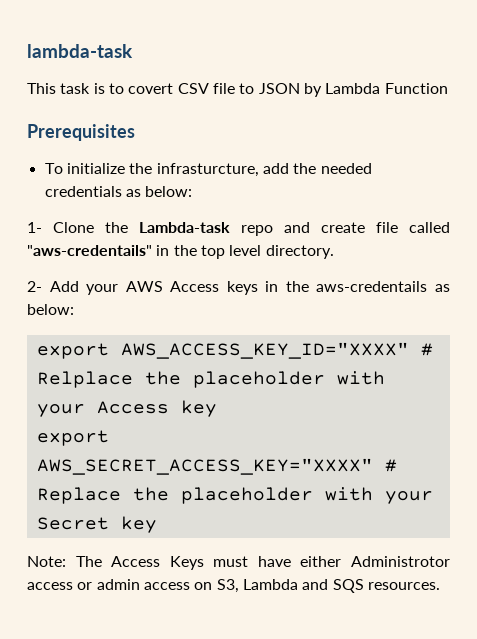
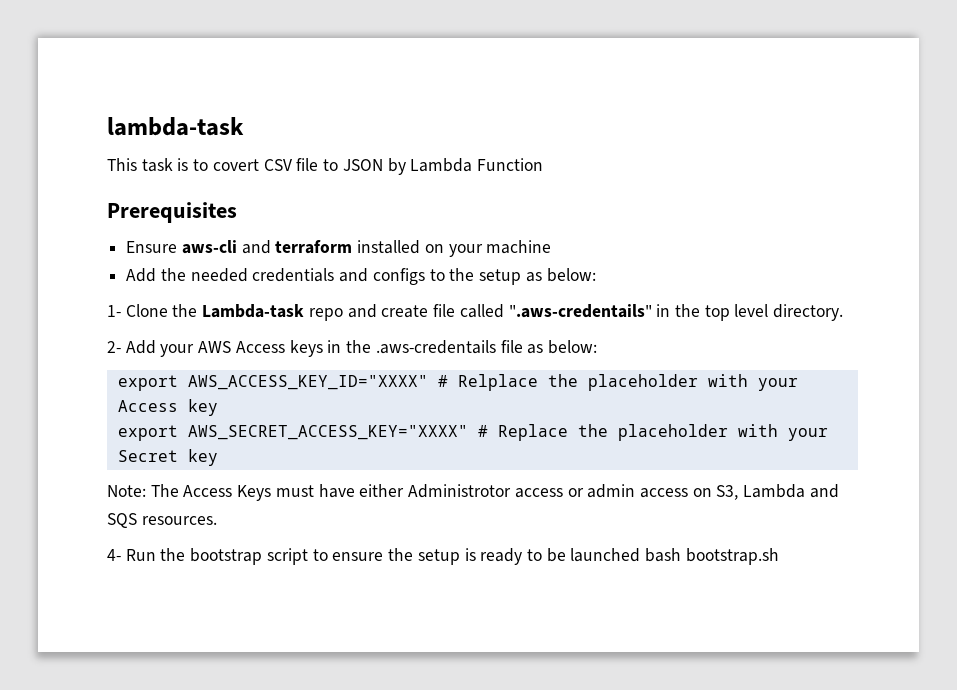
[44,163,372,177] [44,186,122,197] To initialize the infrasturcture, add the needed credentials -> [126,240,552,257] [126,268,522,285] Ensure aws-cli and terraform installed on your machine // Add the needed credentials and configs to the setup
[27,245,152,256] "aws-credentails" -> [508,304,652,318] ".aws-credentails"
[316,281,428,292] aws-credentails -> [375,340,523,354] .aws-credentails file
(440, 586) none -> [107,548,779,565] // 4- Run the bootstrap script to ensure the setup is ready to be launched bash bootstrap.sh

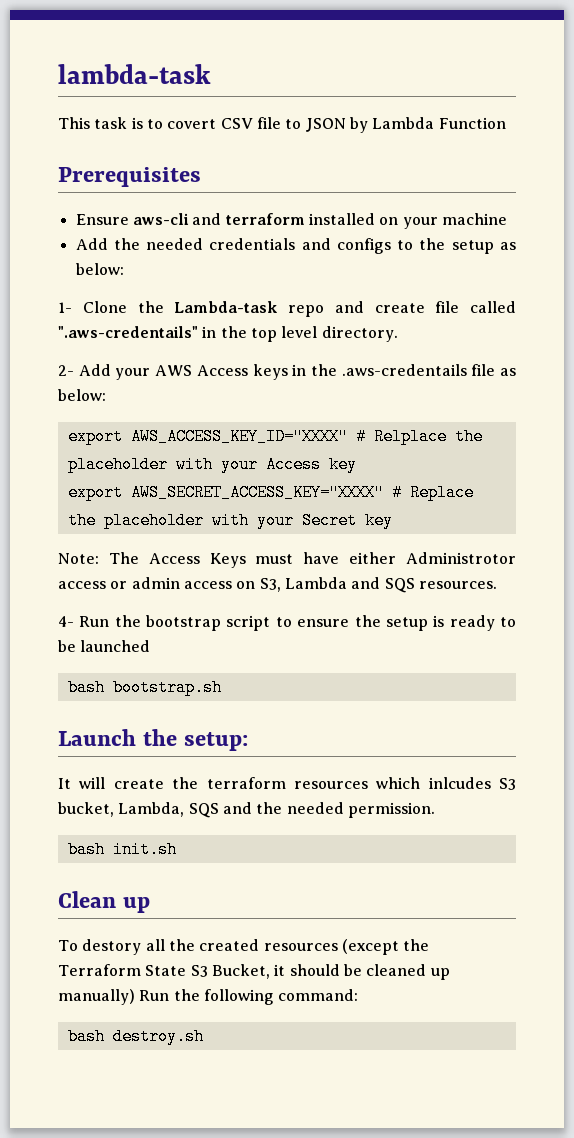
(641, 555) none -> (151, 646) //
(779, 556) none -> [58,729,249,751] [58,777,516,790] [58,802,435,818] [67,841,177,858] [58,891,151,913] [58,939,430,955] [58,964,450,980] [58,989,359,1005] [67,1028,204,1045] // Launch the setup: // It will create the terraform resources which inlcudes S3 bucket, Lambda, SQS and the needed permission. // bash init.sh // Clean up // To destory all the created resources (except the Terraform State S3 Bucket, it should be cleaned up manually) Run the following command: // bash destroy.sh

